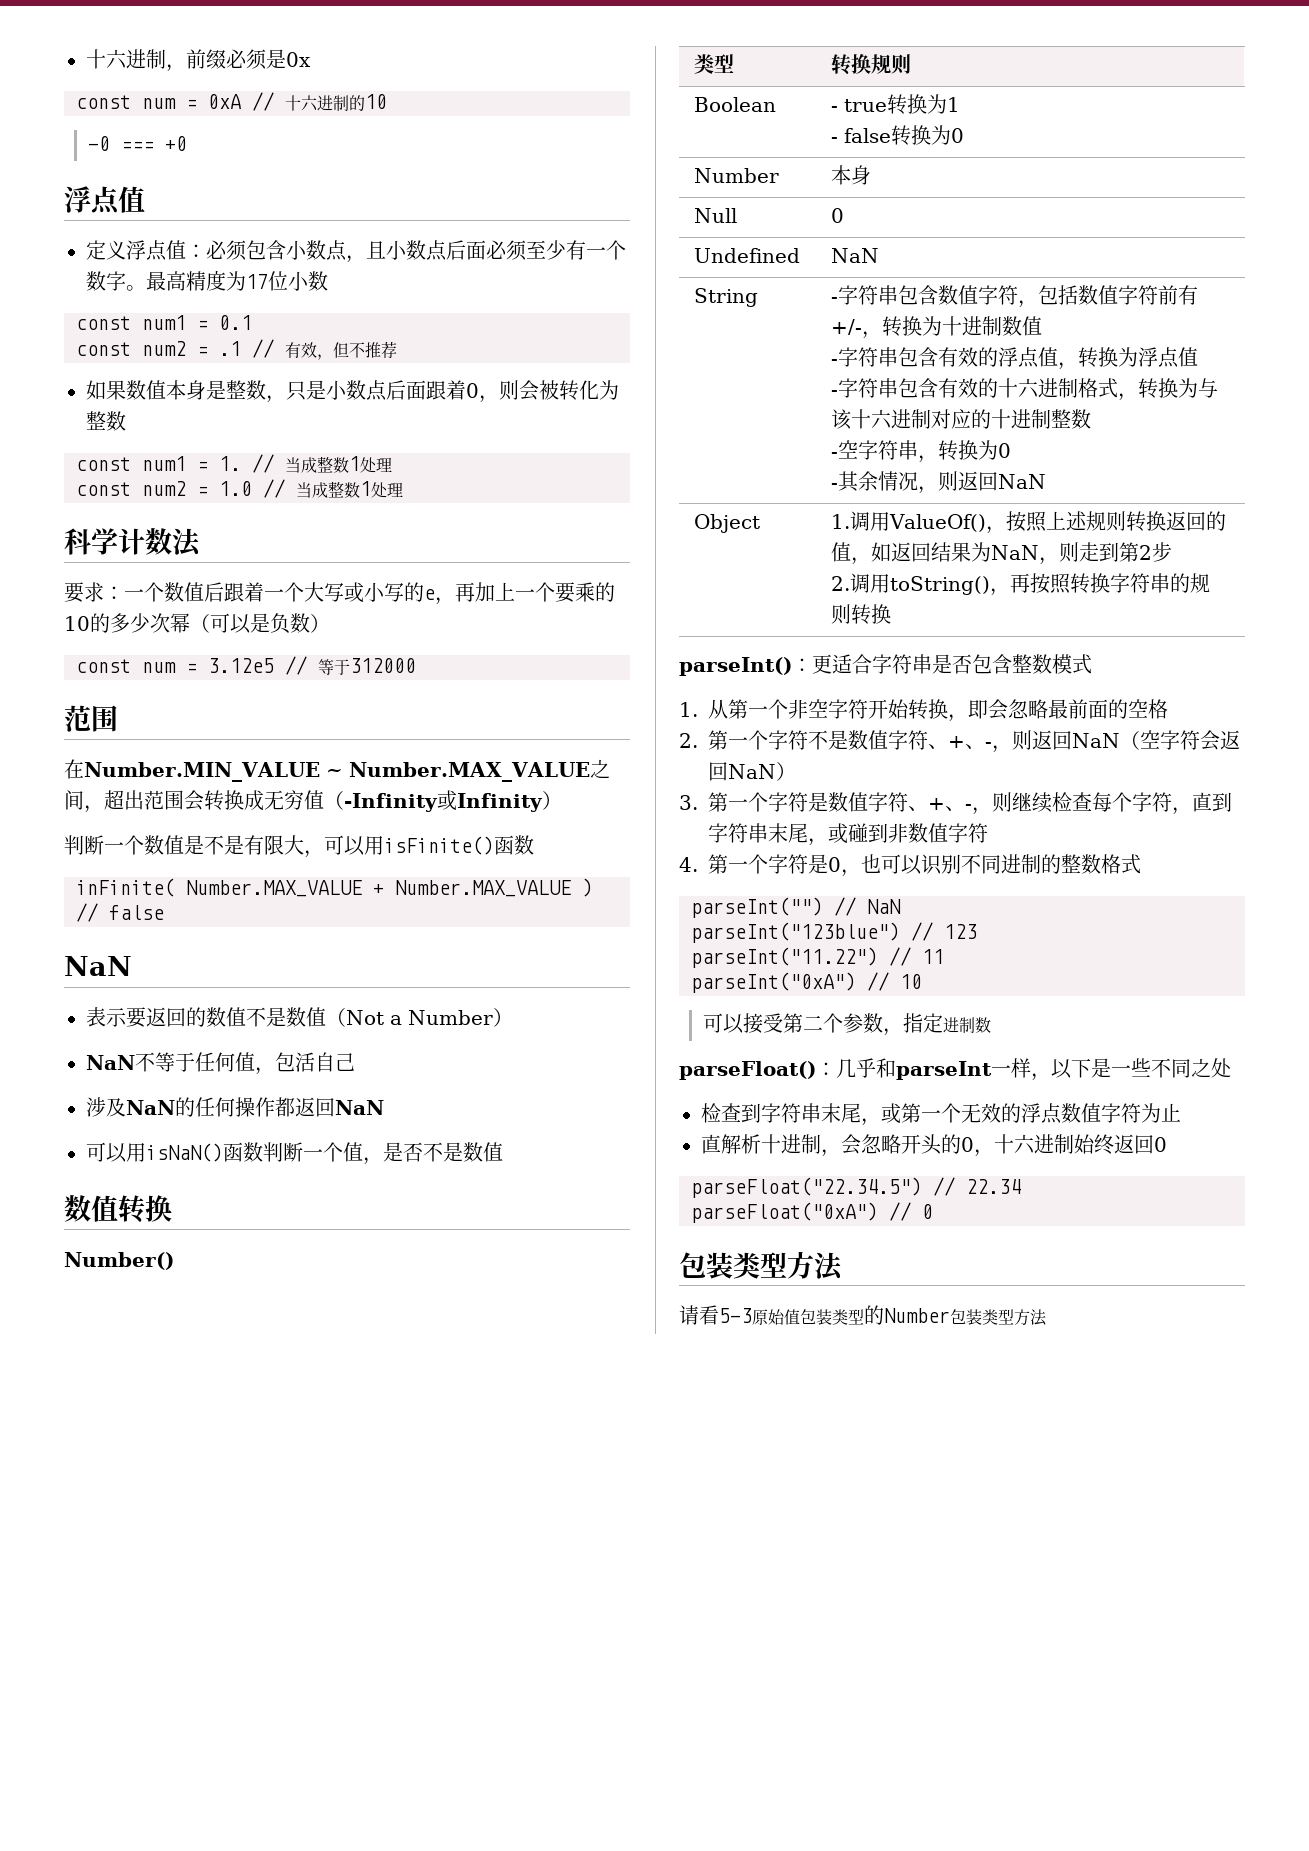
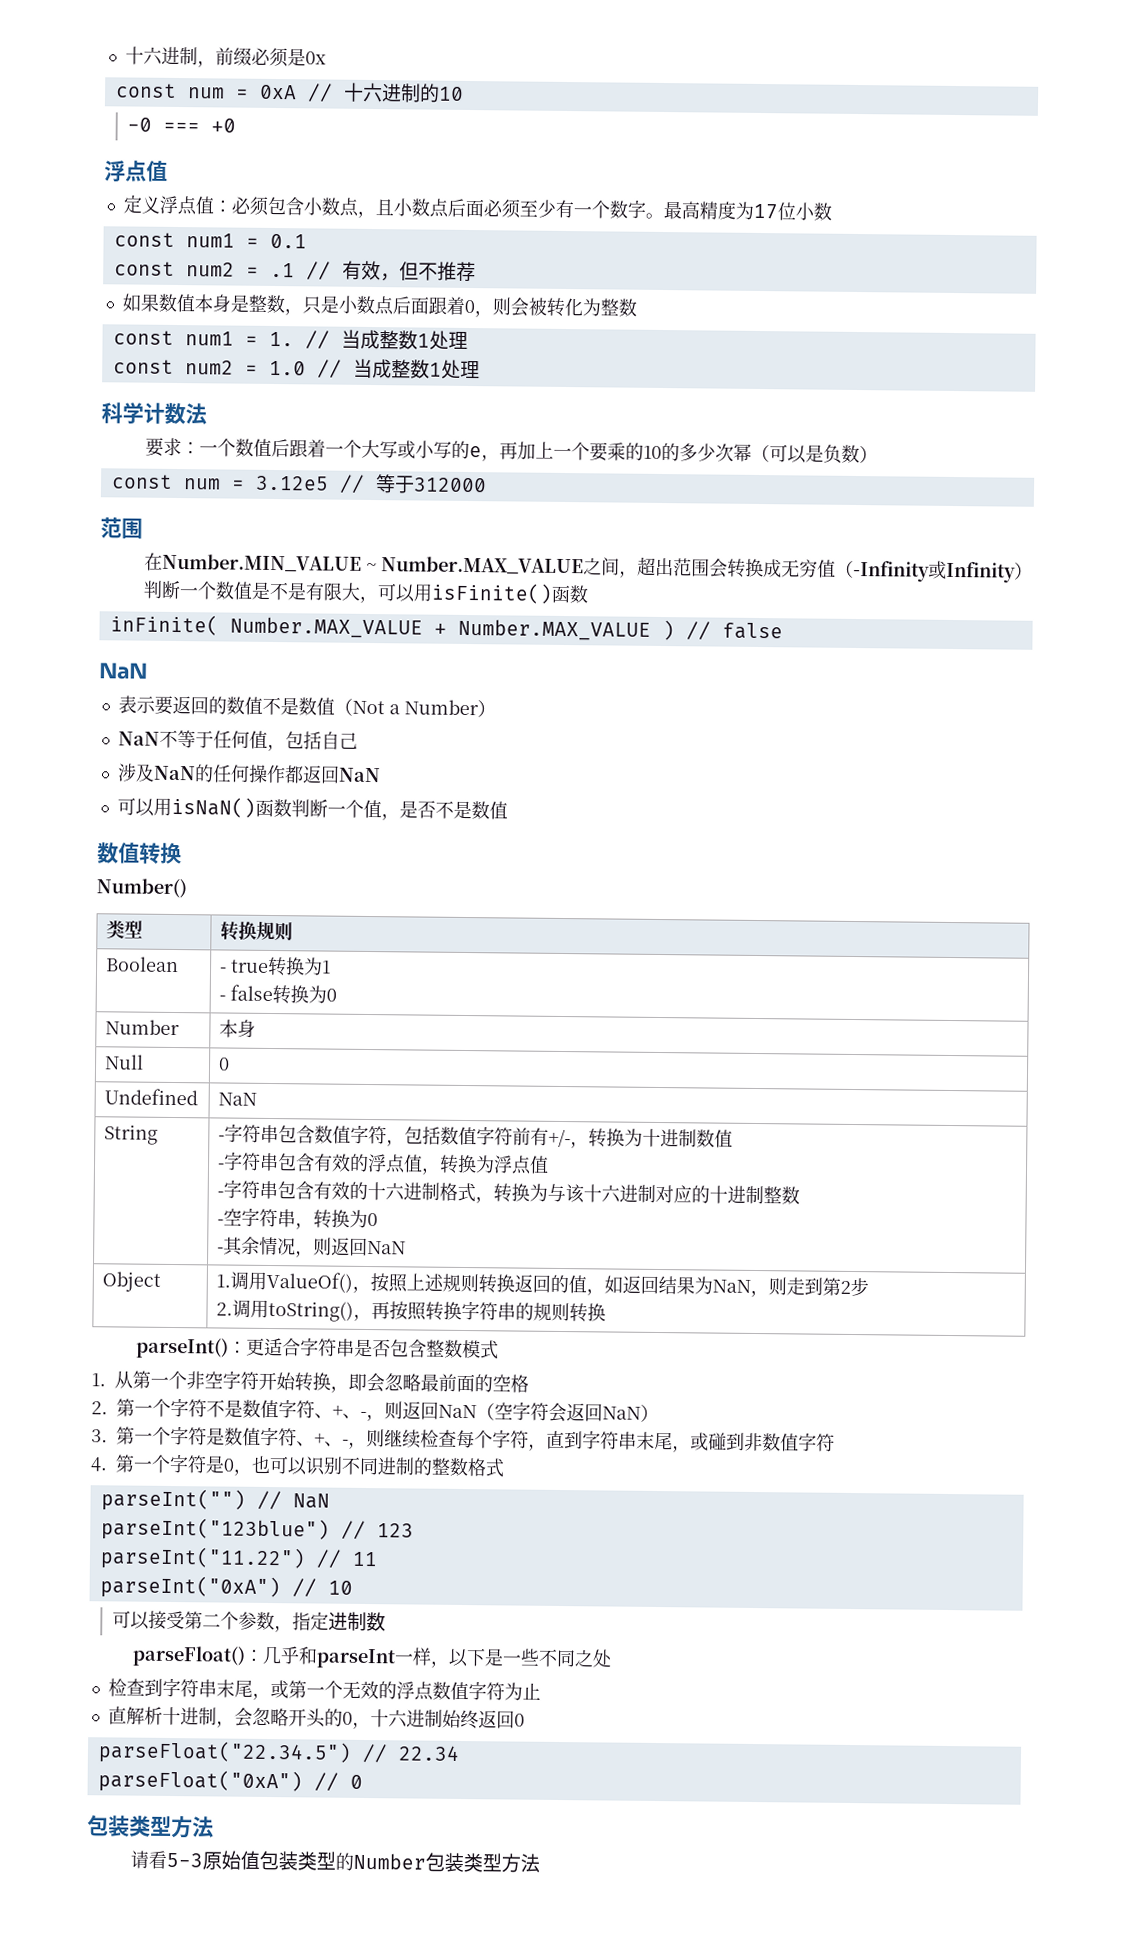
[295,1052,315,1072] 活 -> [302,731,322,750] 括

